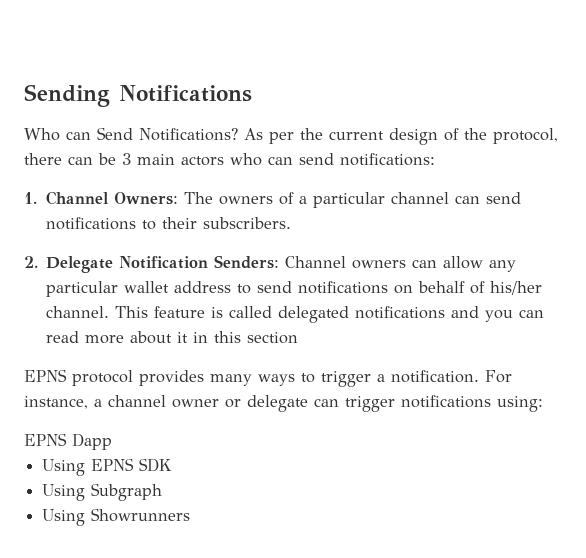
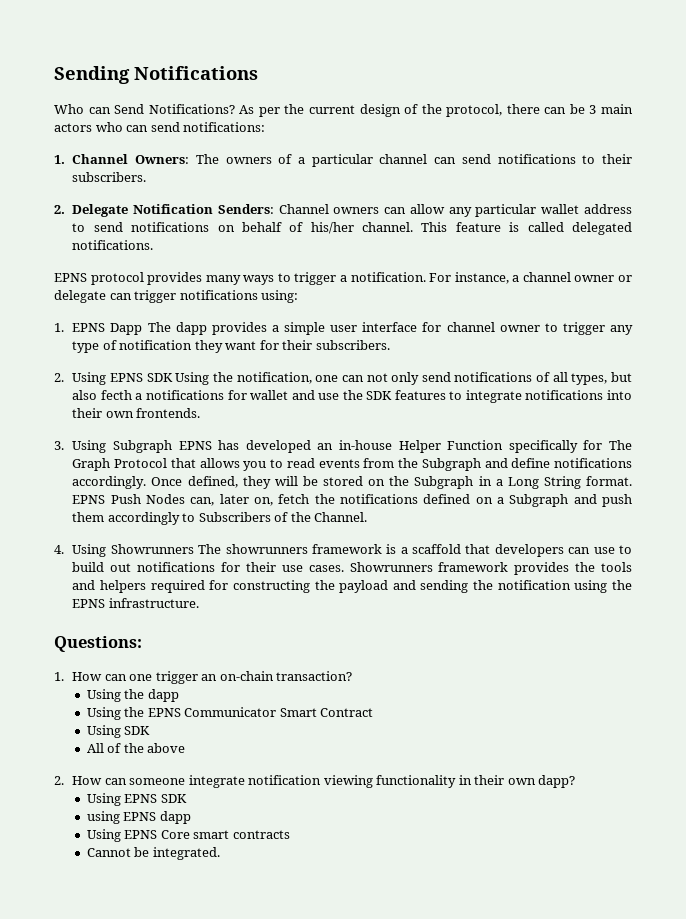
[355,306,545,322] [46,331,299,344] notifications and you can read more about it in this section -> [72,240,154,250] notifications.
(543, 404) none -> [54,323,64,332] 1.
[42,458,173,476] [42,483,163,501] [42,508,191,526] // Using EPNS SDK // Using Subgraph // Using Showrunners -> [147,322,633,335] [72,340,390,353] [54,372,632,385] [72,390,632,403] [72,408,201,418] [54,440,632,453] [72,458,632,471] [72,476,632,489] [72,494,632,507] [72,512,368,525] [54,544,632,557] [72,562,632,575] [72,580,632,593] [72,598,199,608] [54,636,142,652] [54,671,353,684] [86,689,179,702] [86,707,374,720] [86,725,151,738] [86,743,186,753] [54,775,576,788] [86,793,187,806] [86,811,191,824] [86,829,290,842] [86,847,220,860] The dapp provides a simple user interface for channel owner to trigger any type of notification they want for their subscribers. // 2. Using EPNS SDK Using the notification, one can not only send notifications of all types, but also fecth a notifications for wallet and use the SDK features to integrate notifications into their own frontends. // 3. Using Subgraph EPNS has developed an in-house Helper Function specifically for The Graph Protocol that allows you to read events from the Subgraph and define notifications accordingly. Once defined, they will be stored on the Subgraph in a Long String format. EPNS Push Nodes can, later on, fetch the notifications defined on a Subgraph and push them accordingly to Subscribers of the Channel. // 4. Using Showrunners The showrunners framework is a scaffold that developers can use to build out notifications for their use cases. Showrunners framework provides the tools and helpers required for constructing the payload and sending the notification using the EPNS infrastructure. // Questions: // 1. How can one trigger an on-chain transaction? // Using the dapp // Using the EPNS Communicator Smart Contract // Using SDK // All of the above // 2. How can someone integrate notification viewing functionality in their own dapp? // Using EPNS SDK // using EPNS dapp // Using EPNS Core smart contracts // Cannot be integrated.

